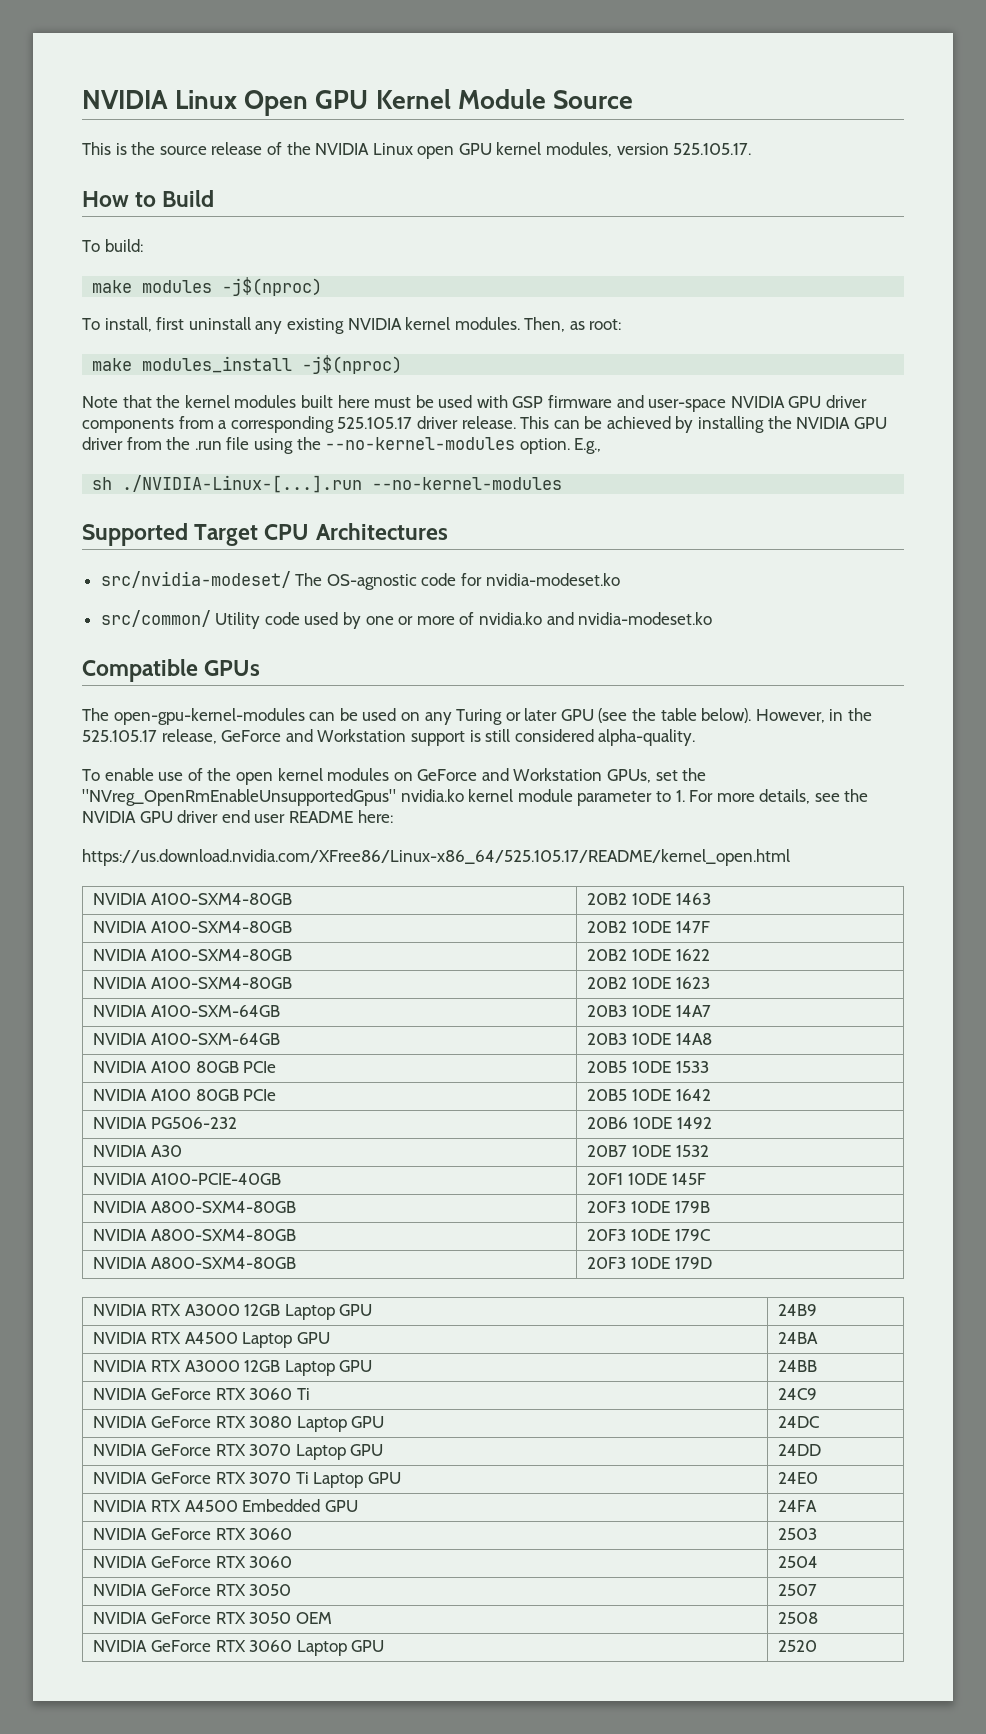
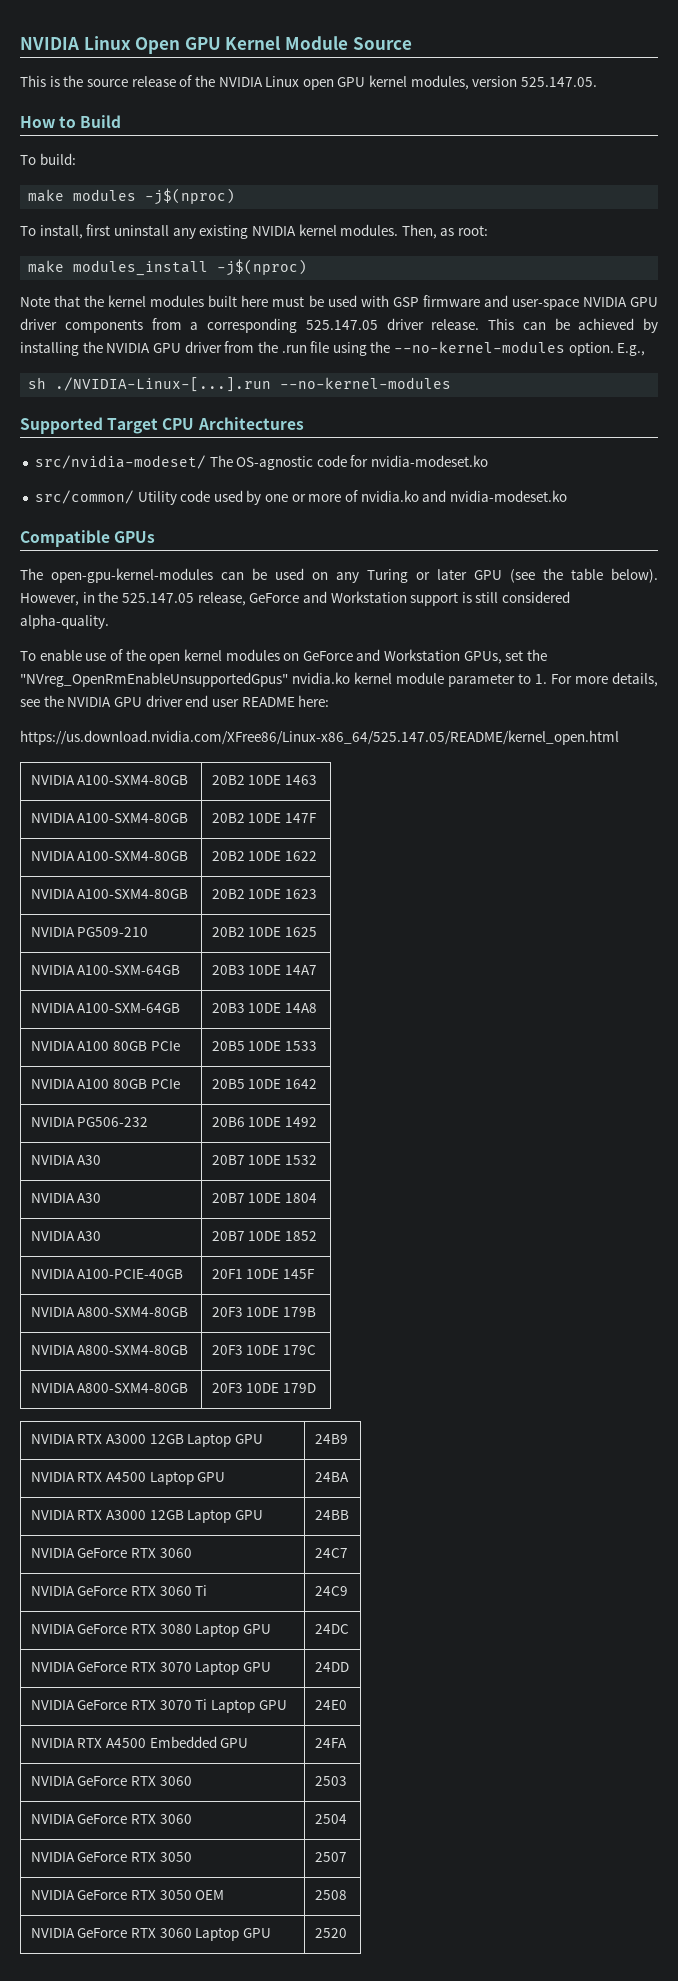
[673,143,752,155] 525.105.17. -> [521,77,598,87] 525.147.05.
[337,417,413,429] 525.105.17 -> [305,320,378,330] 525.147.05
[82,730,157,742] 525.105.17 -> [121,593,194,603] 525.147.05
[82,849,790,866] https://us.download.nvidia.com/XFree86/Linux-x86_64/525.105.17/README/kernel_open.html -> [20,730,619,745] https://us.download.nvidia.com/XFree86/Linux-x86_64/525.147.05/README/kernel_open.html
(710, 983) none -> [30,927,149,937] [211,927,317,937] // NVIDIA PG509-210 | 20B2 10DE 1625
(709, 1151) none -> [30,1193,102,1203] [211,1193,317,1203] [30,1231,102,1241] [211,1231,317,1241] // NVIDIA A30 | 20B7 10DE 1804 // NVIDIA A30 | 20B7 10DE 1852
(818, 1366) none -> [30,1548,192,1558] [314,1548,348,1558] // NVIDIA GeForce RTX 3060 | 24C7

